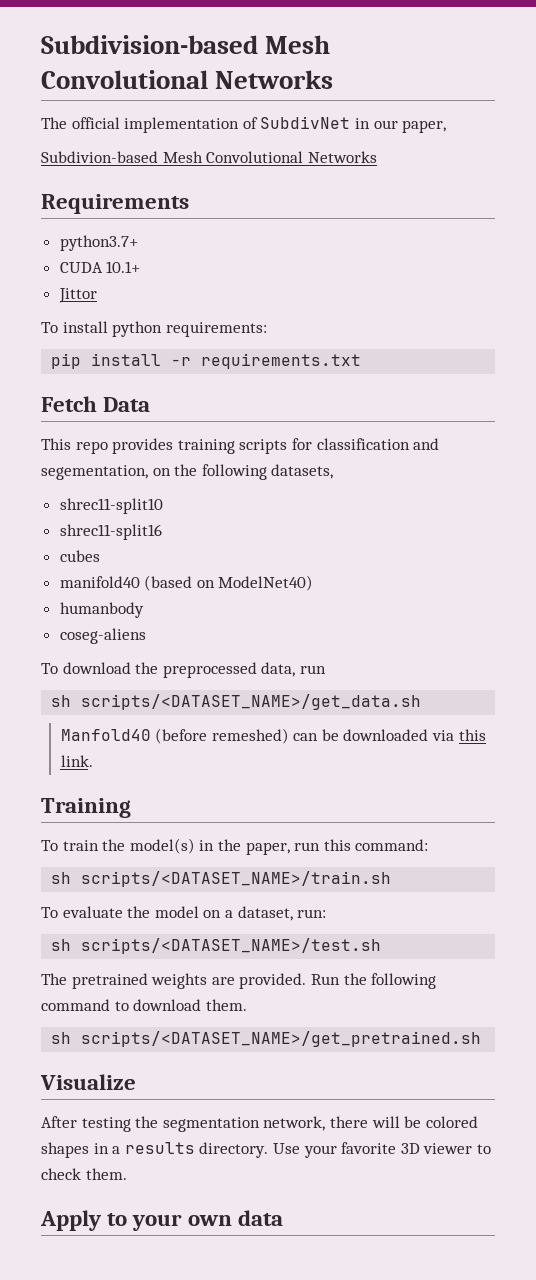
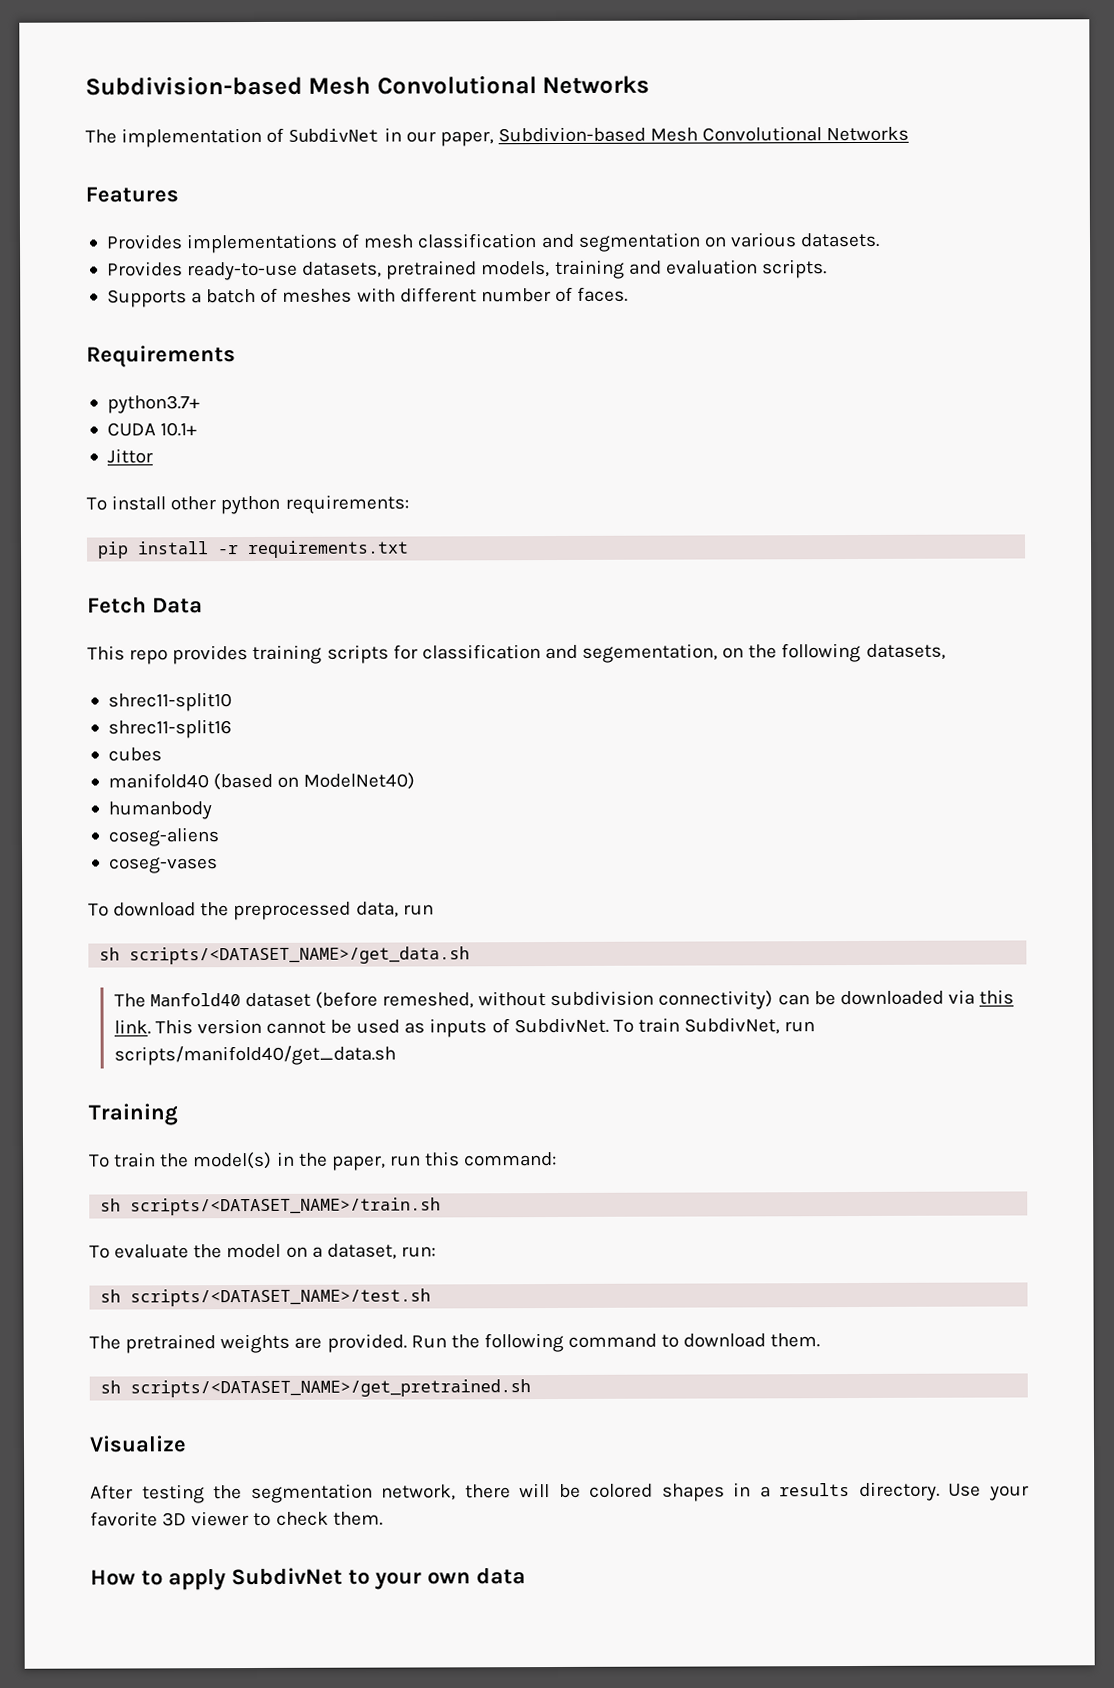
[71,117,120,129] official -> (117, 136) none
(447, 126) // -> (494, 139) none
(377, 157) none -> [85,186,179,203] [105,232,881,254] [106,259,827,281] [106,286,629,308] // Features // Provides implementations of mesh classification and segmentation on various datasets. // Provides ready-to-use datasets, pretrained models, training and evaluation scripts. // Supports a batch of meshes with different number of faces.
(108, 327) none -> [170,496,217,511] other
(146, 636) none -> [108,857,218,874] // coseg-vases
[60,728,289,744] Manfold40 (before remeshed) -> [113,990,774,1010] The Manfold40 dataset (before remeshed, without subdivision connectivity)
(93, 761) none -> [154,1017,816,1038] [113,1045,396,1066] This version cannot be used as inputs of SubdivNet. To train SubdivNet, run scripts/manifold40/get_data.sh
[40,1210,101,1231] Apply -> [90,1567,343,1591] How to apply SubdivNet

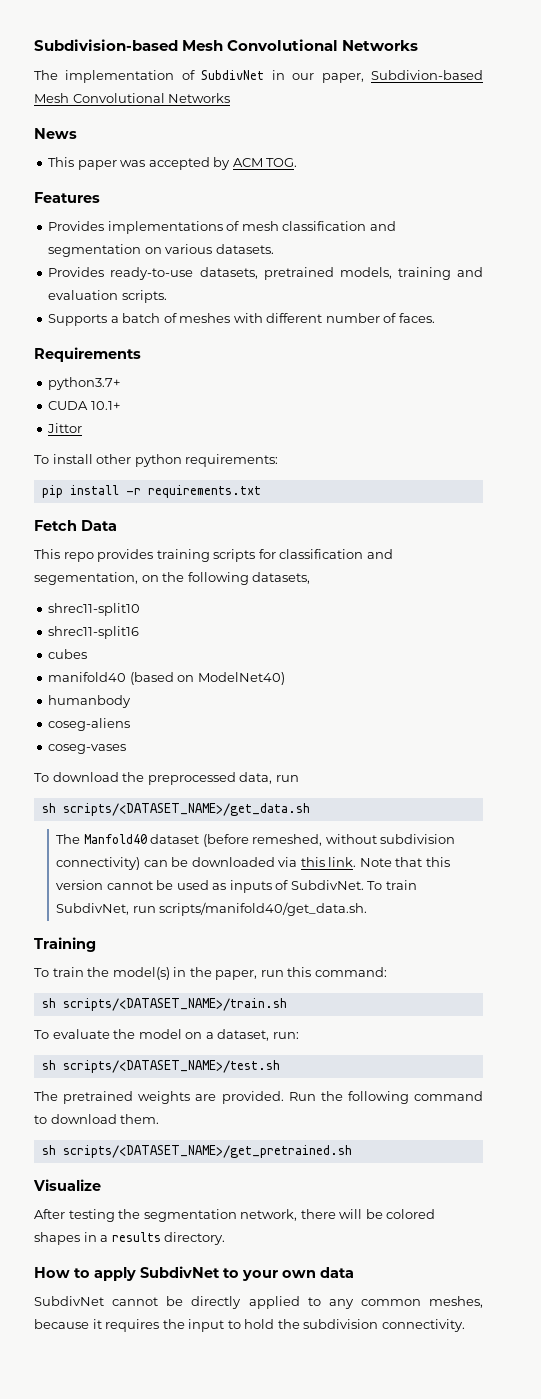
(910, 134) none -> [34,128,77,139] [48,157,298,170] // News // This paper was accepted by ACM TOG.
[154,1019,193,1035] This -> [359,857,450,867] Note that this
[113,1045,396,1066] scripts/manifold40/get_data.sh -> [159,902,368,916] scripts/manifold40/get_data.sh.
[948,1483,1029,1501] [90,1511,383,1527] Use your favorite 3D viewer to check them. -> (226, 1238) none
(526, 1576) none -> [34,1296,483,1309] [34,1319,465,1332] // SubdivNet cannot be directly applied to any common meshes, because it requires the input to hold the subdivision connectivity.

